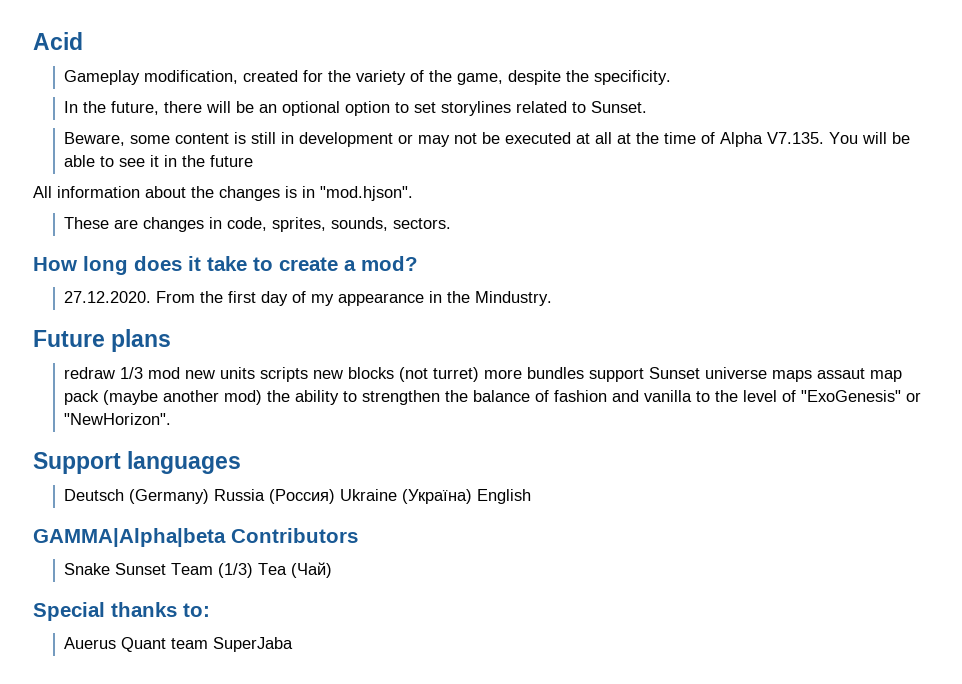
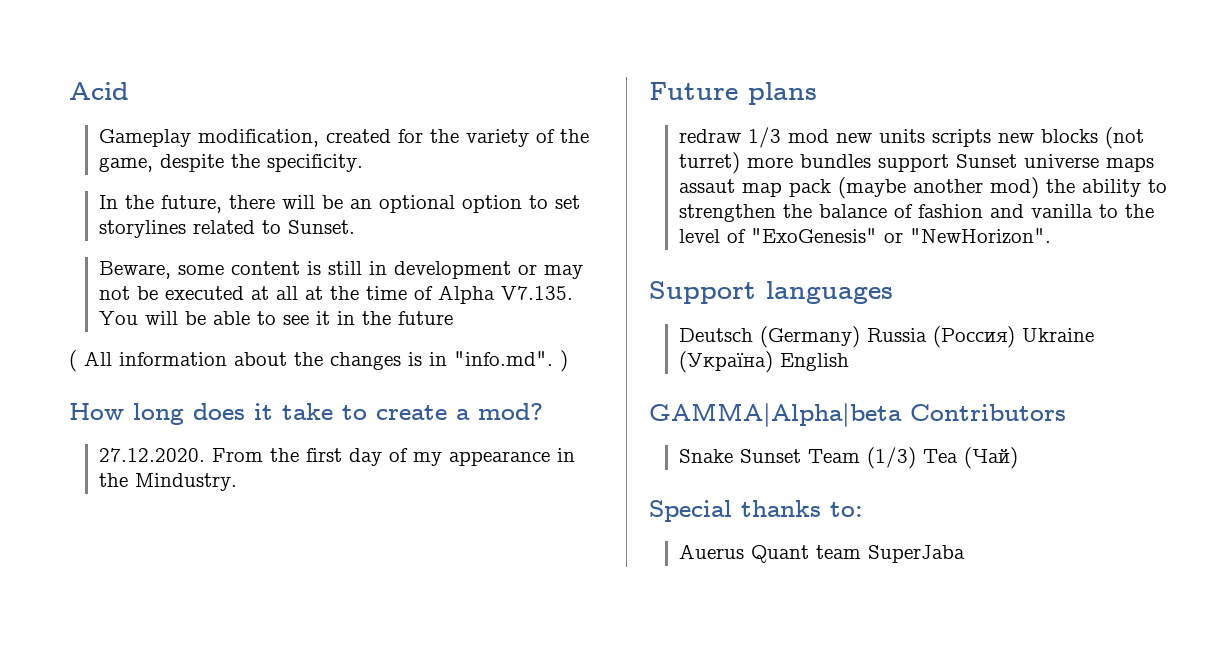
(254, 161) none -> [69,350,77,372] (
[320,186,413,201] [64,217,452,232] "mod.hjson". // These are changes in code, sprites, sounds, sectors. -> [454,350,568,372] "info.md". )

